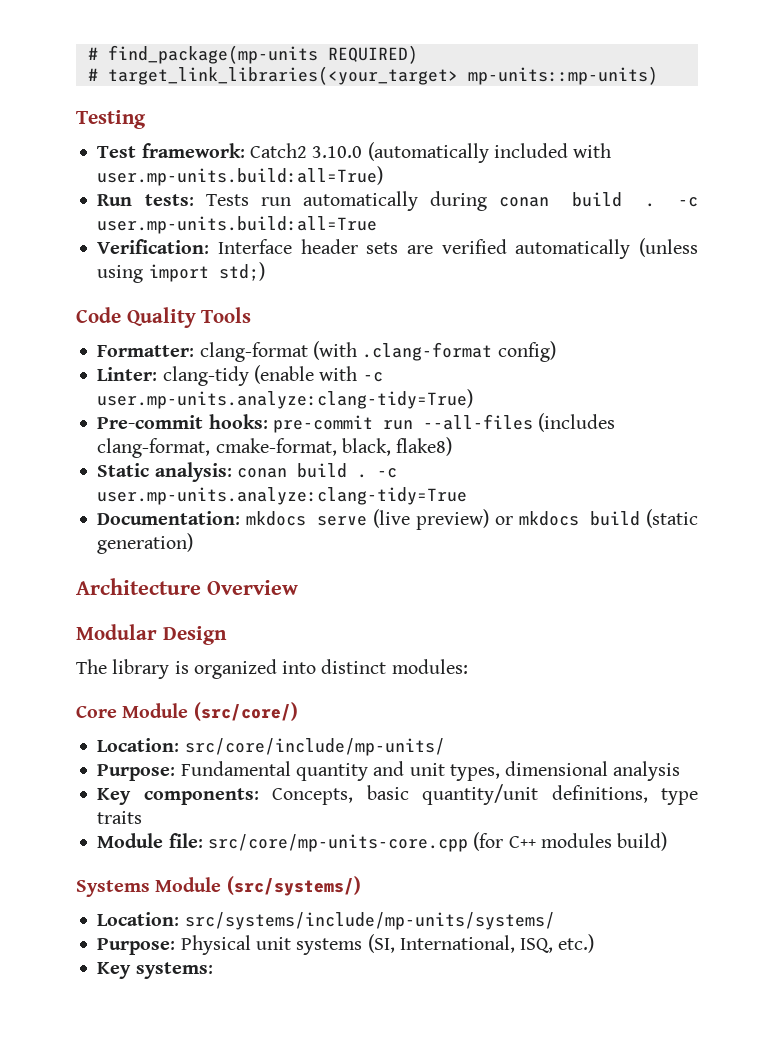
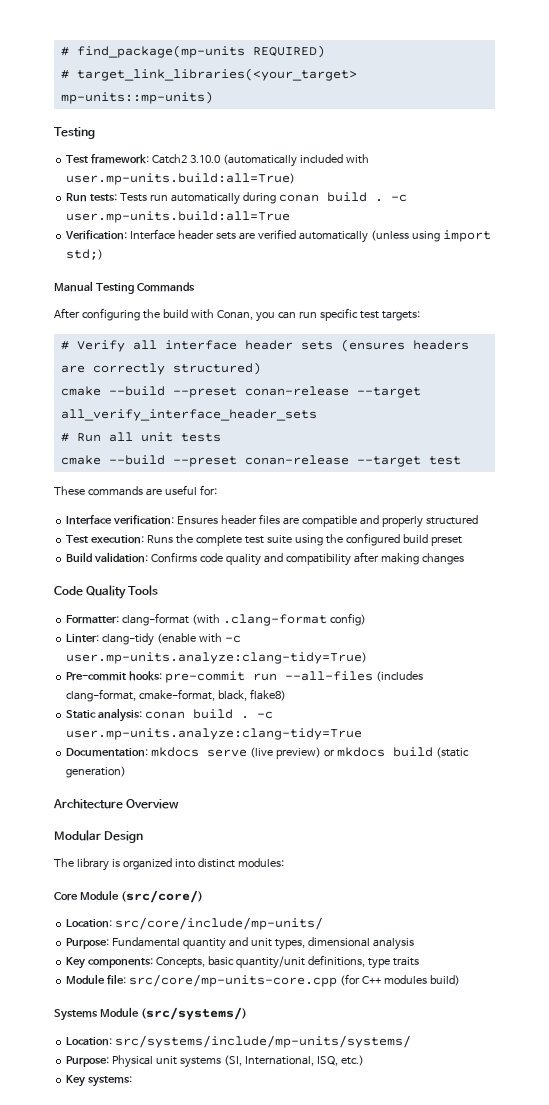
(265, 271) none -> [54,281,195,294] [54,308,420,322] [60,339,469,352] [60,362,261,375] [60,386,421,398] [60,409,317,421] [60,432,221,442] [60,455,461,467] [54,485,217,496] [66,514,478,528] [66,533,462,546] [66,552,464,566] // Manual Testing Commands // After configuring the build with Conan, you can run specific test targets: // # Verify all interface header sets (ensures headers are correctly structured) // cmake --build --preset conan-release --target all_verify_interface_header_sets // # Run all unit tests // cmake --build --preset conan-release --target test // These commands are useful for: // Interface verification: Ensures header files are compatible and properly structured // Test execution: Runs the complete test suite using the configured build preset // Build validation: Confirms code quality and compatibility after making changes

